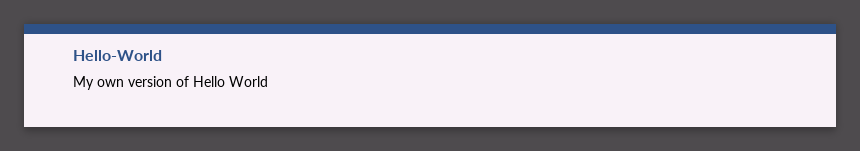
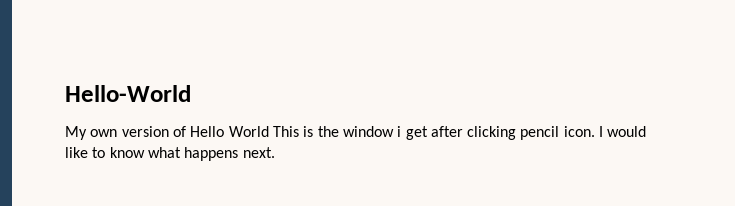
(268, 81) none -> [272,126,647,140] [65,147,275,161] This is the window i get after clicking pencil icon. I would like to know what happens next.

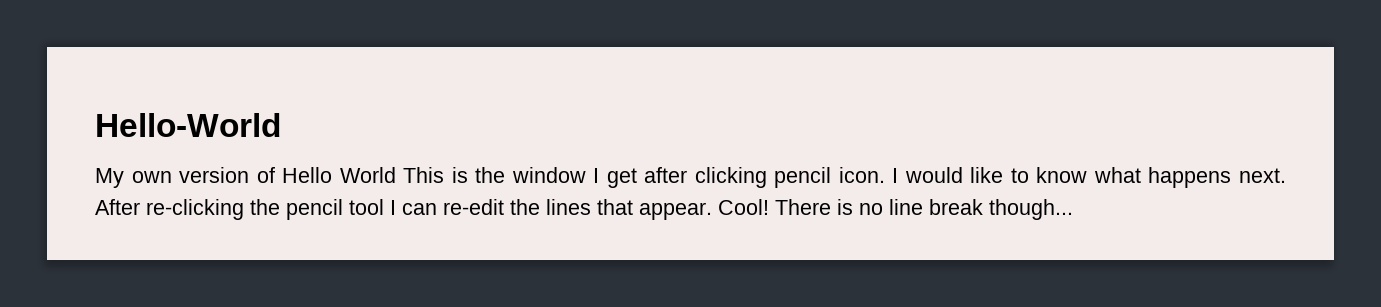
[397,126,402,137] i -> [593,168,600,183] I
(275, 152) none -> [95,199,1073,220] After re-clicking the pencil tool I can re-edit the lines that appear. Cool! There is no line break though...

